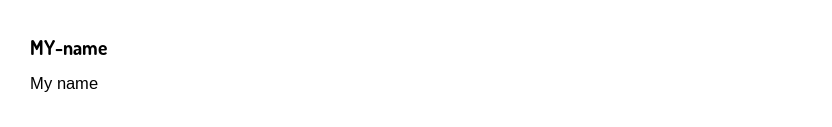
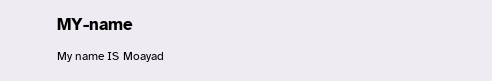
(98, 84) none -> [107,52,164,62] IS Moayad

